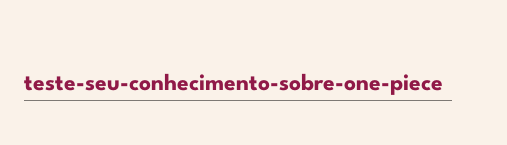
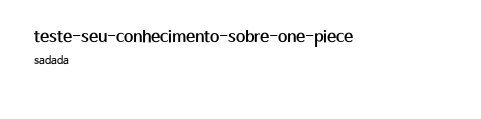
(443, 84) none -> [34,55,69,65] // sadada

